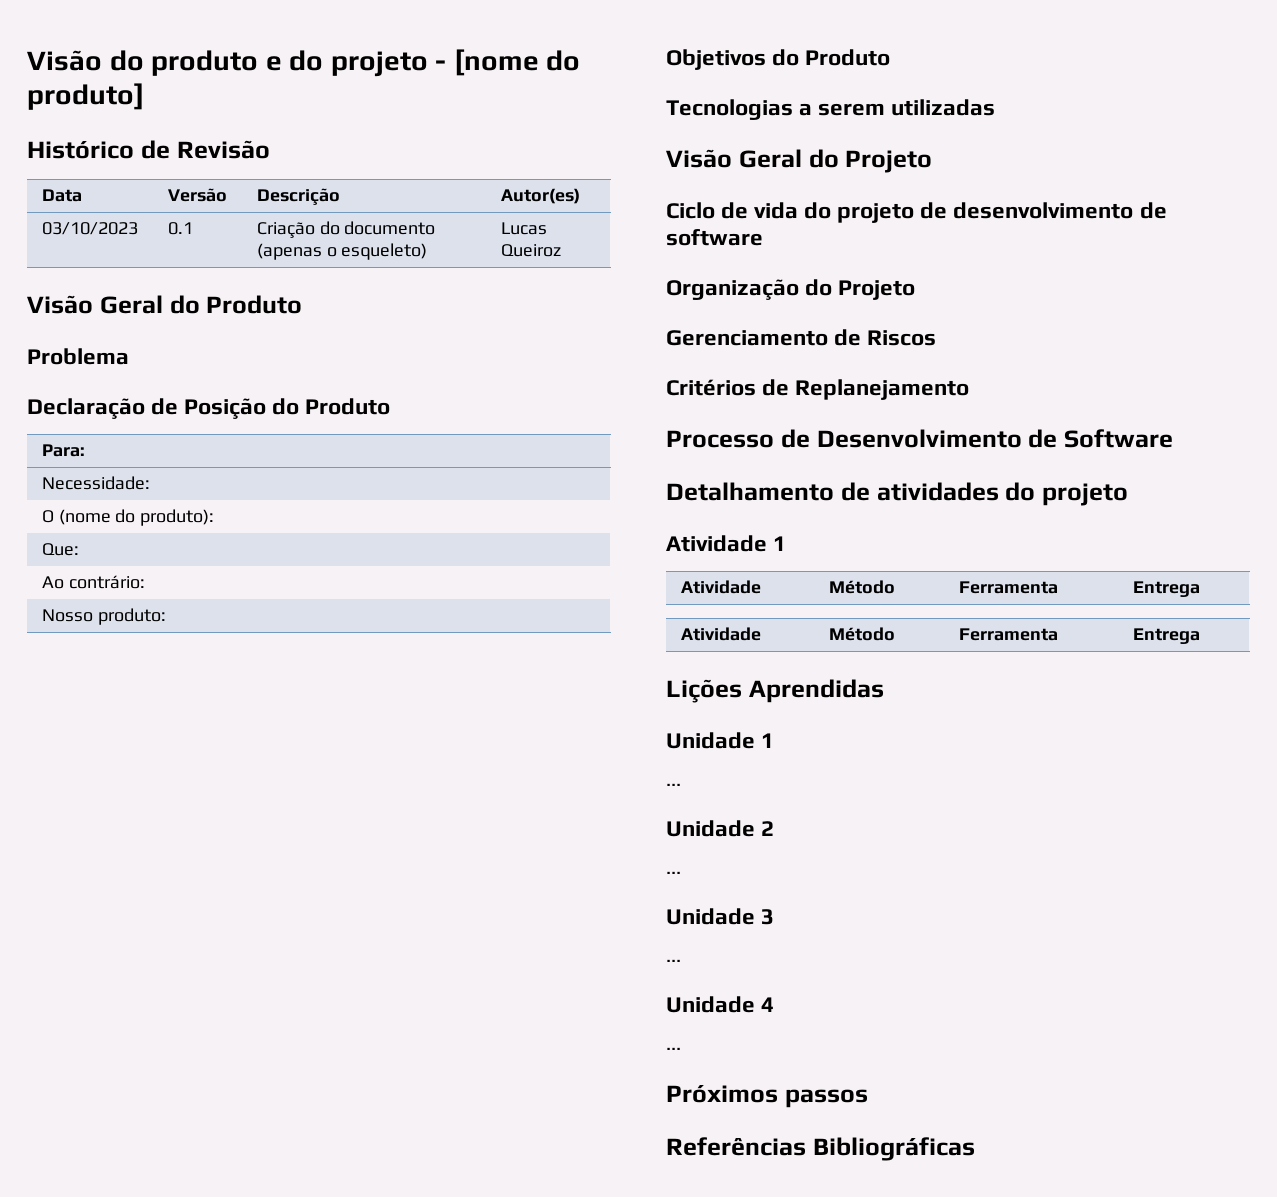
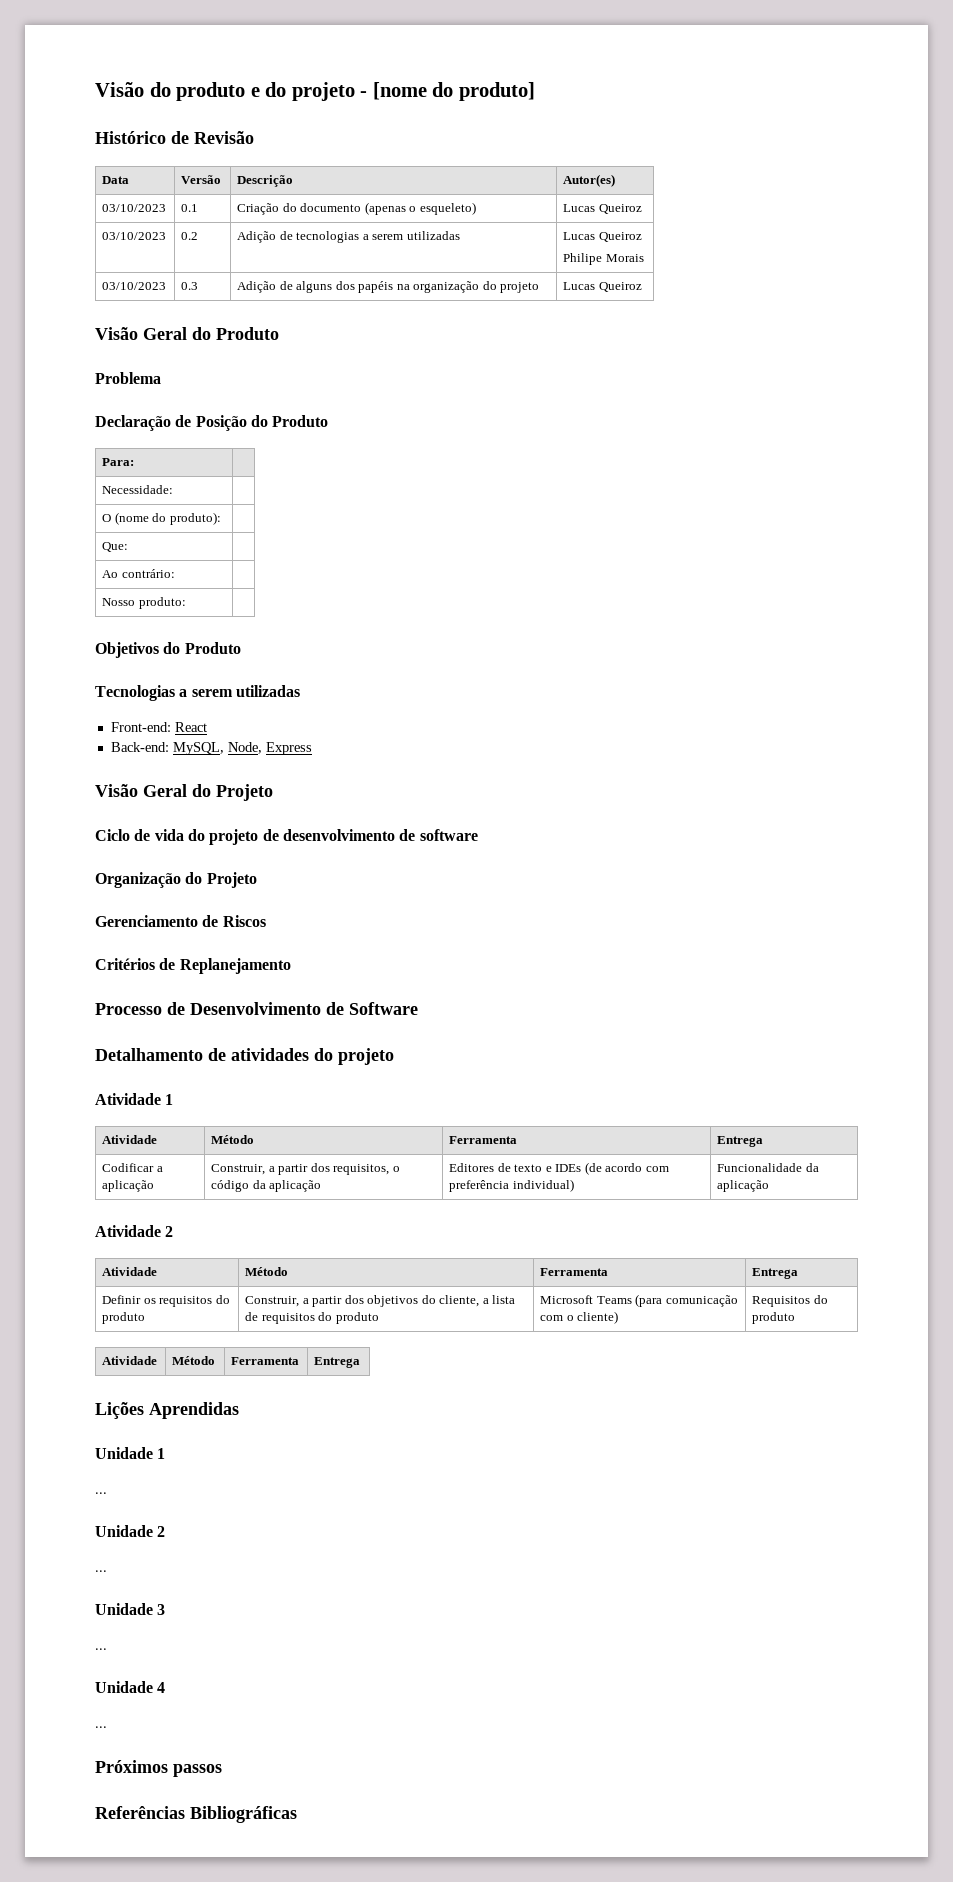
(561, 250) none -> [102,232,167,240] [181,232,199,240] [237,231,460,243] [563,232,642,242] [563,253,644,265] [102,282,167,290] [181,282,199,290] [237,281,540,293] [563,282,642,292] // 03/10/2023 | 0.2 | Adição de tecnologias a serem utilizadas | Lucas Queiroz // Philipe Morais // 03/10/2023 | 0.3 | Adição de alguns dos papéis na organização do projeto | Lucas Queiroz
(996, 107) none -> [110,722,207,732] [110,742,312,755] // Front-end: React // Back-end: MySQL, Node, Express
(1200, 589) none -> [102,1163,163,1172] [102,1180,155,1192] [211,1163,400,1175] [211,1180,322,1192] [449,1162,669,1175] [449,1179,574,1192] [717,1163,819,1172] [717,1180,770,1192] [95,1225,174,1237] [102,1267,158,1276] [245,1267,289,1276] [540,1268,609,1276] [752,1268,799,1279] [102,1295,230,1307] [102,1312,146,1324] [245,1295,516,1307] [245,1312,379,1324] [540,1294,738,1307] [540,1311,619,1324] [752,1295,828,1307] [752,1312,796,1324] // Codificar a aplicação | Construir, a partir dos requisitos, o código da aplicação | Editores de texto e IDEs (de acordo com preferência individual) | Funcionalidade da aplicação // Atividade 2 // Atividade | Método | Ferramenta | Entrega // Definir os requisitos do produto | Construir, a partir dos objetivos do cliente, a lista de requisitos do produto | Microsoft Teams (para comunicação com o cliente) | Requisitos do produto

